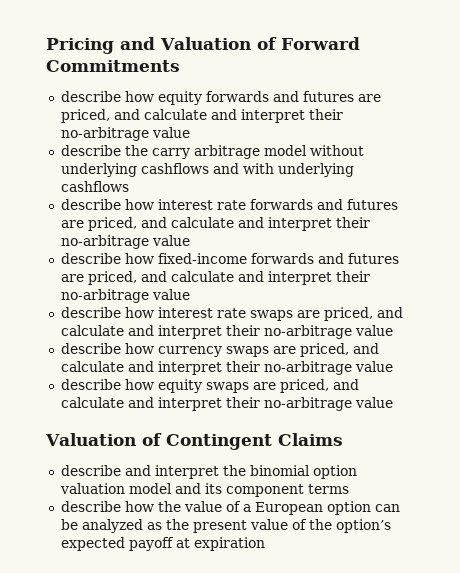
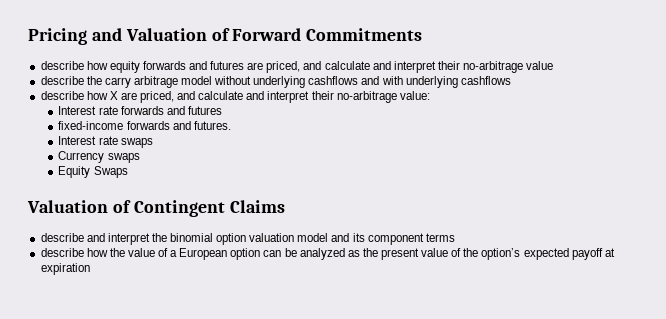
[157,199,398,210] [60,217,370,231] [60,235,190,249] [60,253,399,264] [60,271,370,285] [60,289,190,303] [60,307,403,321] [60,325,393,339] [60,343,379,357] [60,361,393,375] [60,379,359,393] [60,397,393,411] interest rate forwards and futures are priced, and calculate and interpret their no-arbitrage value // describe how fixed-income forwards and futures are priced, and calculate and interpret their no-arbitrage value // describe how interest rate swaps are priced, and calculate and interpret their no-arbitrage value // describe how currency swaps are priced, and calculate and interpret their no-arbitrage value // describe how equity swaps are priced, and calculate and interpret their no-arbitrage value -> [109,91,430,103] [58,106,222,115] [58,121,231,130] [58,136,153,148] [58,151,140,163] [58,166,128,178] X are priced, and calculate and interpret their no-arbitrage value: // Interest rate forwards and futures // fixed-income forwards and futures. // Interest rate swaps // Currency swaps // Equity Swaps

